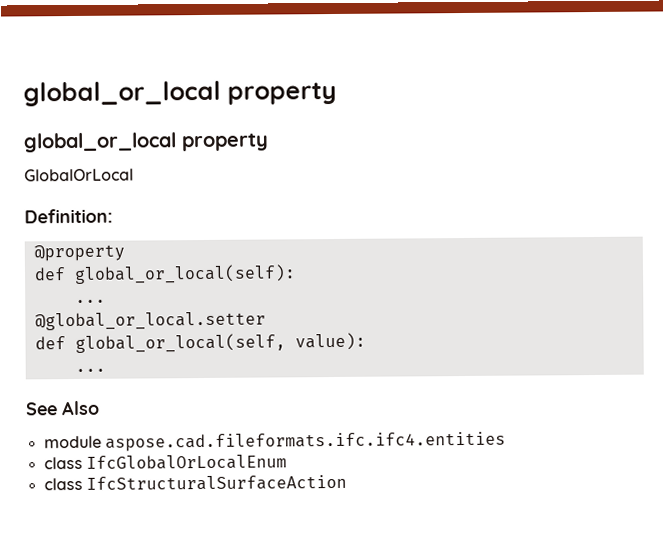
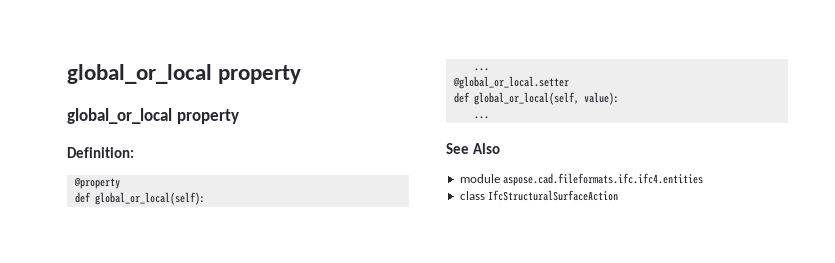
[24,168,134,182] // GlobalOrLocal -> (239, 116) none
[43,454,287,470] // class IfcGlobalOrLocalEnum -> (704, 179) none

